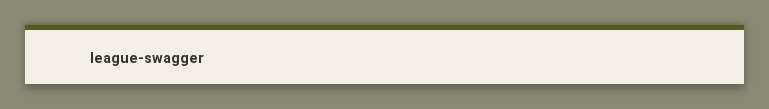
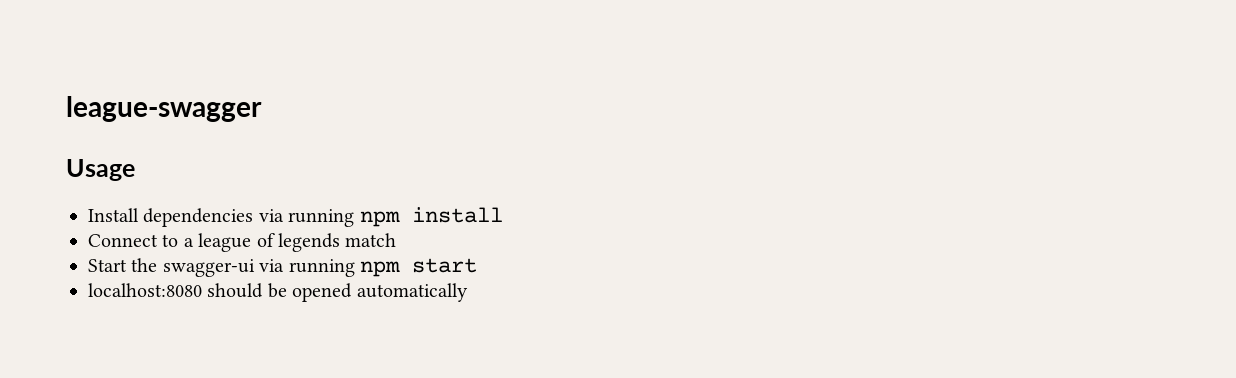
(204, 59) none -> [66,159,135,181] [88,207,503,227] [88,233,397,252] [88,258,477,277] [88,283,468,302] // Usage // Install dependencies via running npm install // Connect to a league of legends match // Start the swagger-ui via running npm start // localhost:8080 should be opened automatically

